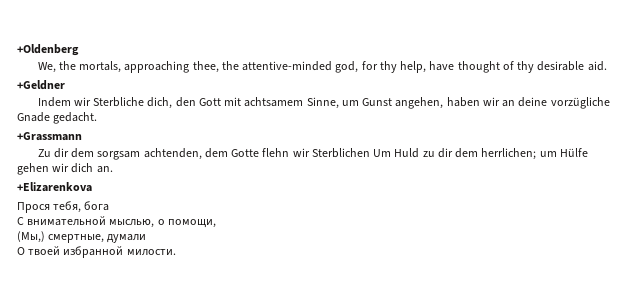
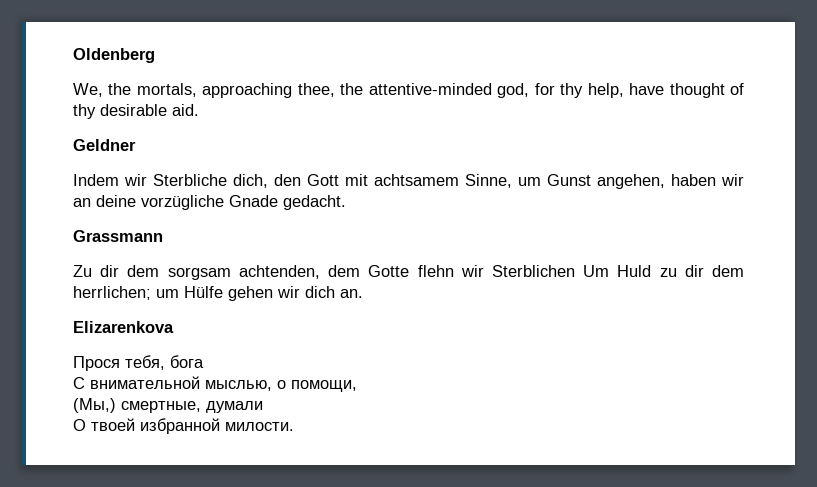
[17,44,79,56] +Oldenberg -> [73,48,155,63] Oldenberg
[17,80,65,90] +Geldner -> [73,139,136,151] Geldner
[17,132,82,141] +Grassmann -> [73,230,163,242] Grassmann
[17,182,92,192] +Elizarenkova -> [73,321,174,333] Elizarenkova

